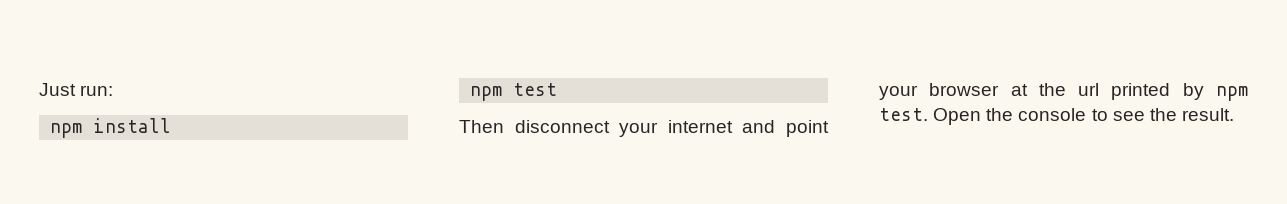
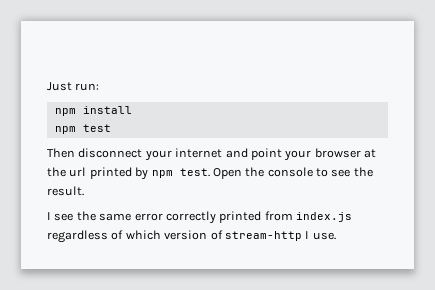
(1234, 114) none -> [47,211,352,224] [47,230,336,243] // I see the same error correctly printed from index.js regardless of which version of stream-http I use.

